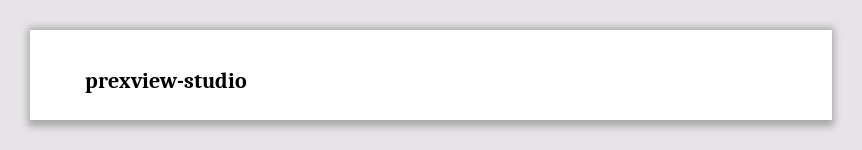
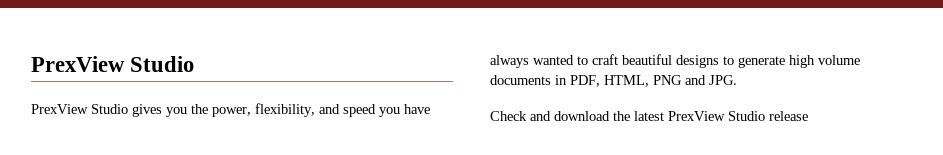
[85,72,247,93] prexview-studio -> [31,56,195,72] [31,103,430,117] [490,54,860,68] [490,75,737,87] [490,111,808,121] PrexView Studio // PrexView Studio gives you the power, flexibility, and speed you have always wanted to craft beautiful designs to generate high volume documents in PDF, HTML, PNG and JPG. // Check and download the latest PrexView Studio release

